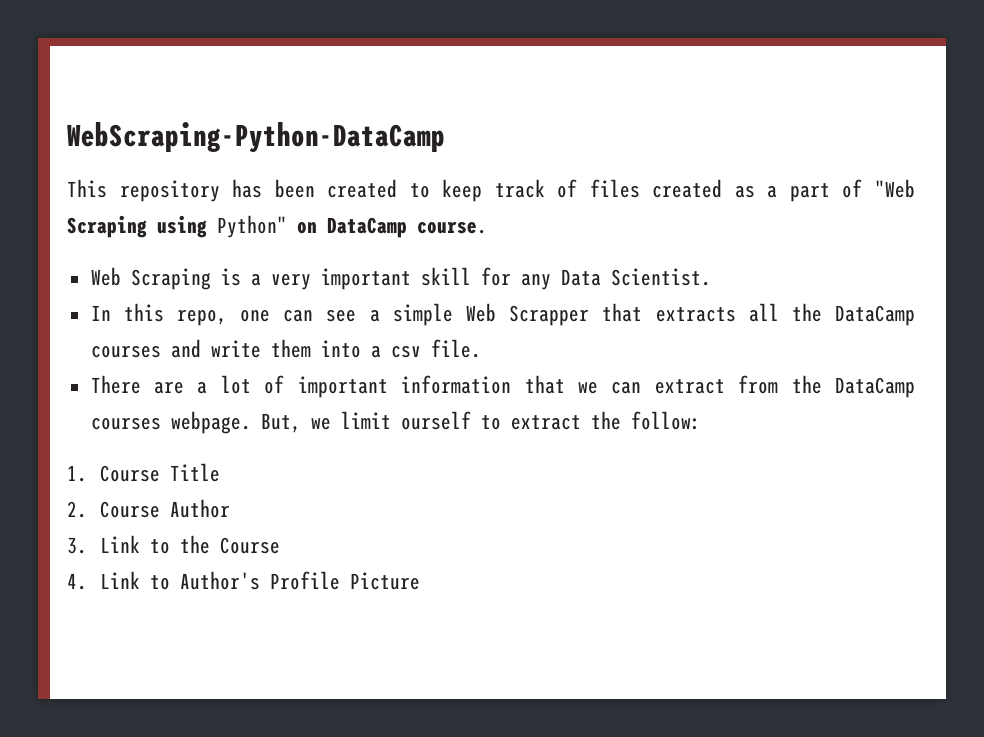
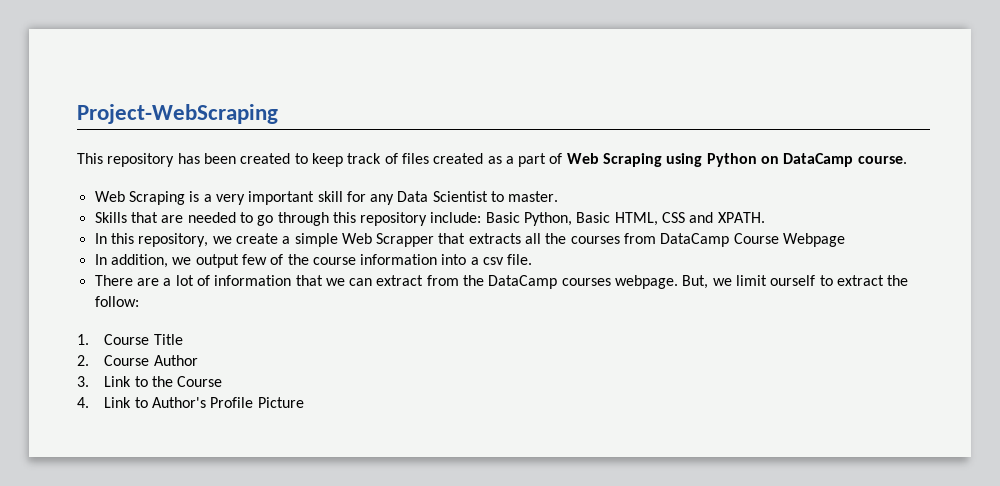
[67,122,445,153] WebScraping-Python-DataCamp -> [77,104,278,124] Project-WebScraping
[874,179,915,198] "Web -> [566,153,599,164] Web
[217,215,287,238] Python" -> [706,153,757,167] Python
[610,268,711,286] [90,303,357,326] Scientist. // In this repo, one can see -> [432,191,559,202] [94,212,765,226] [94,233,278,247] Scientist to master. // Skills that are needed to go through this repository include: Basic Python, Basic HTML, CSS and XPATH. // In this repository, we create
[835,305,916,326] [90,339,311,358] DataCamp courses and write them -> [570,233,846,247] [94,254,438,268] courses from DataCamp Course Webpage // In addition, we output few of the course information
[297,376,388,398] important -> (210, 280) none

